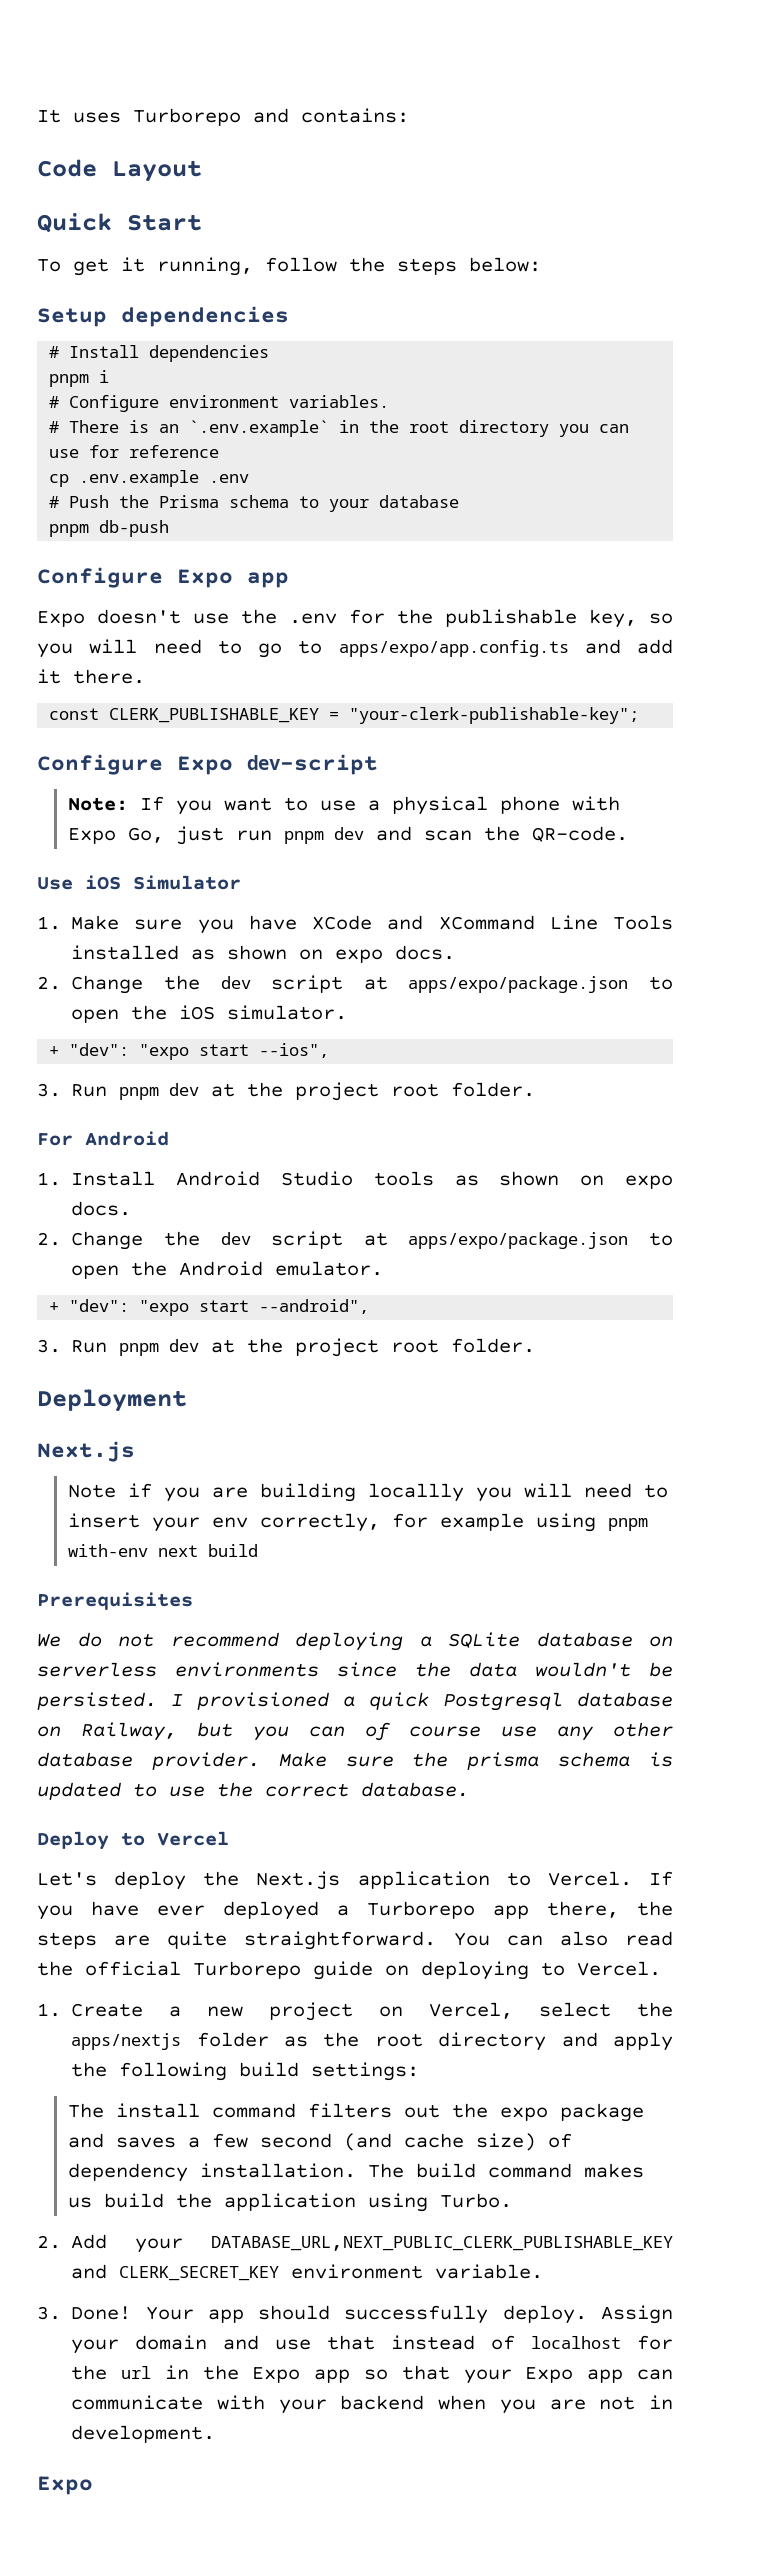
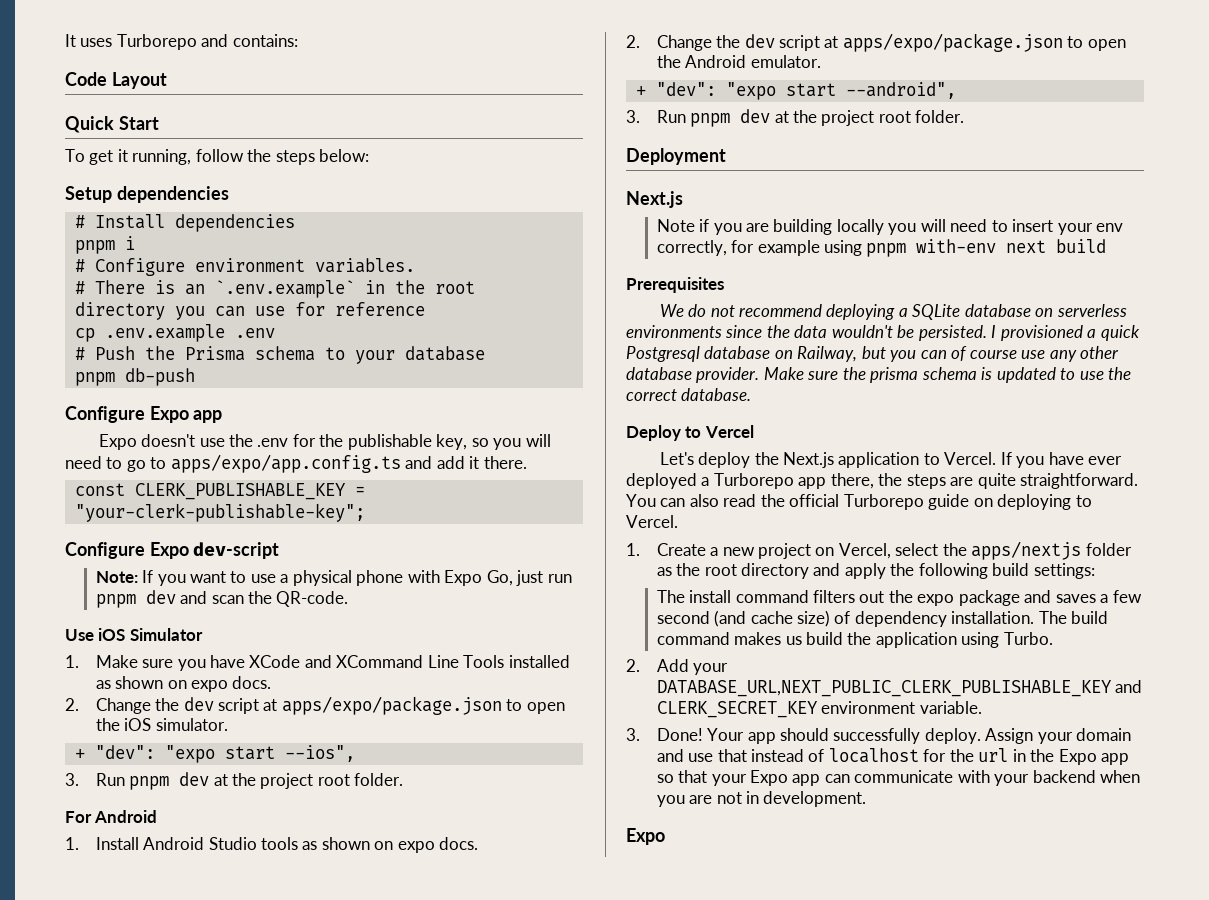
[368,1483,465,1502] locallly -> [836,219,884,235] locally

